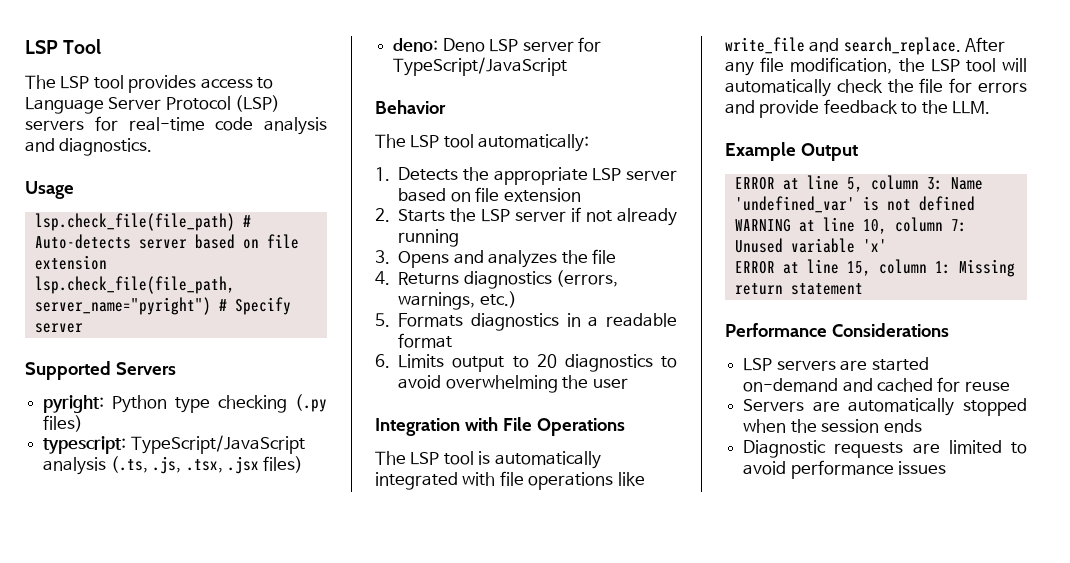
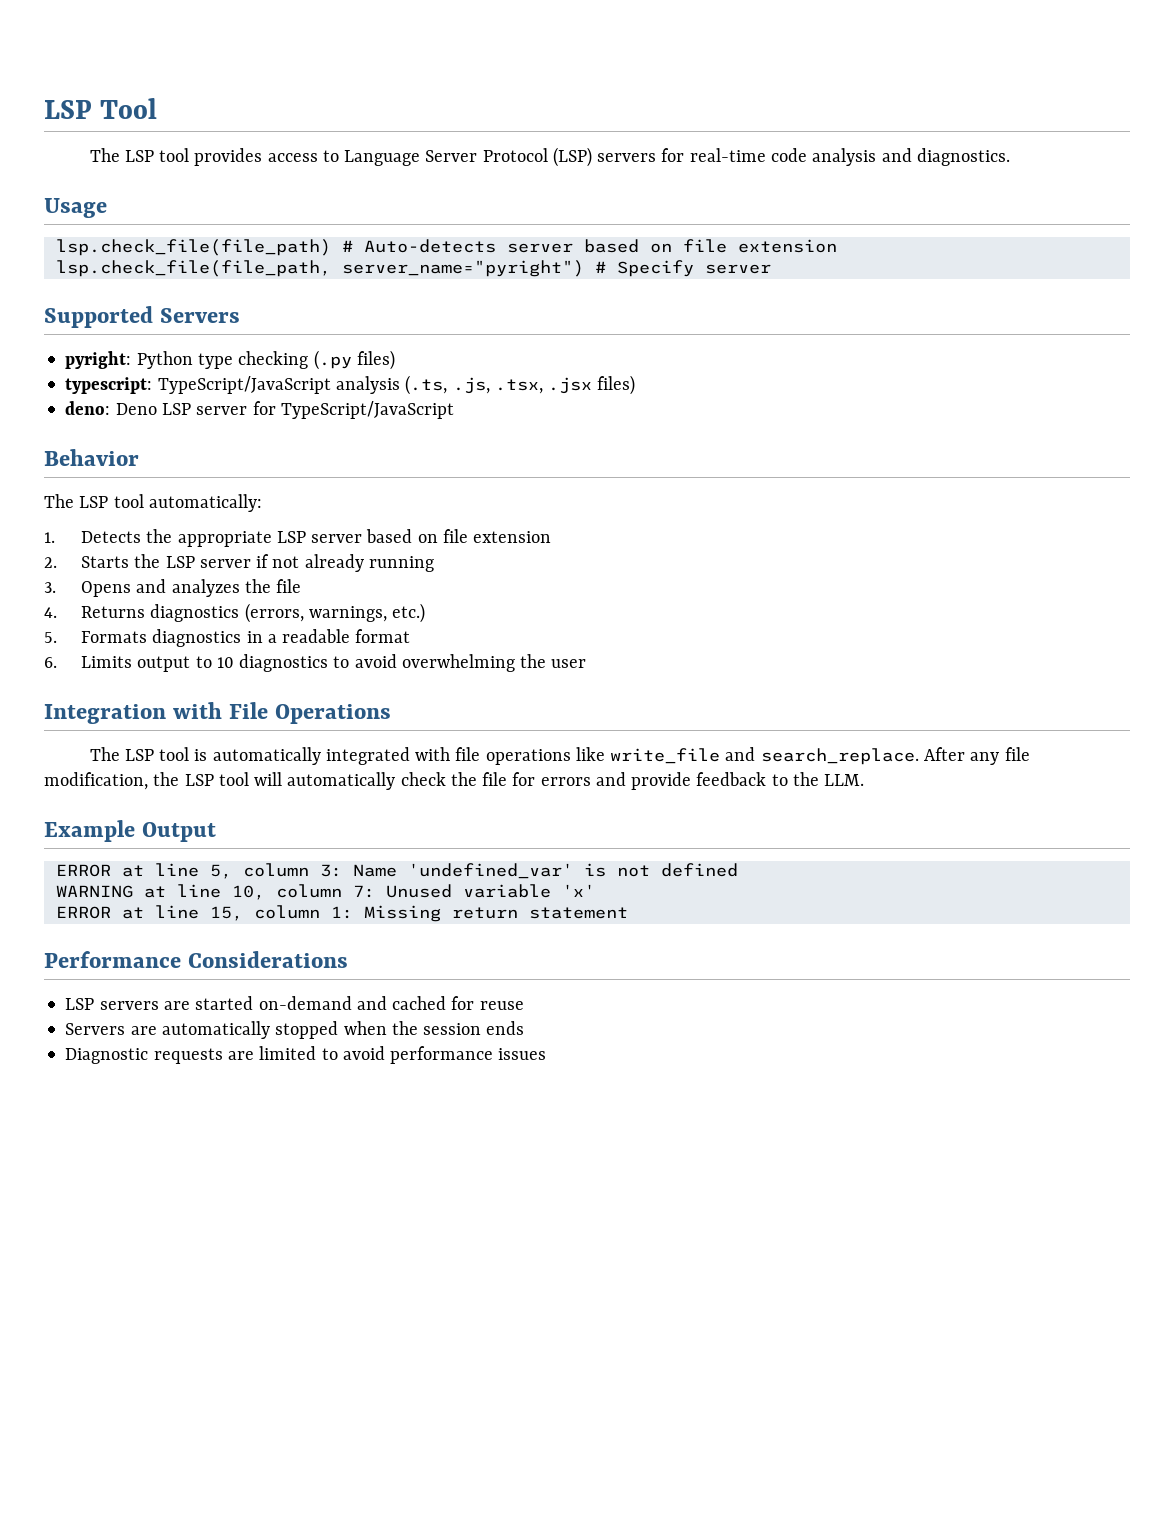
[536,354,557,368] 20 -> [216,657,234,668] 10

